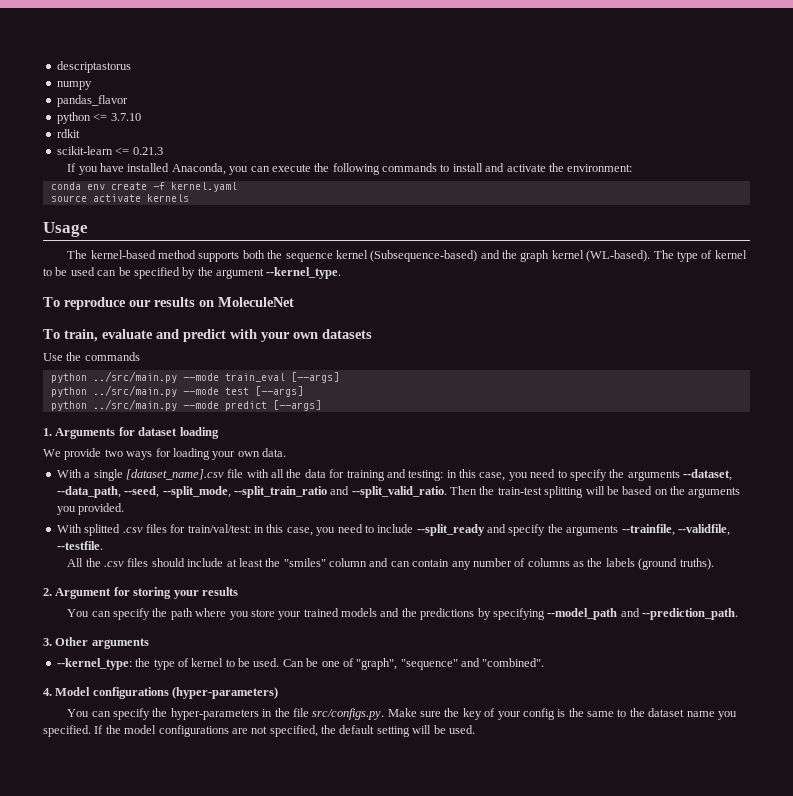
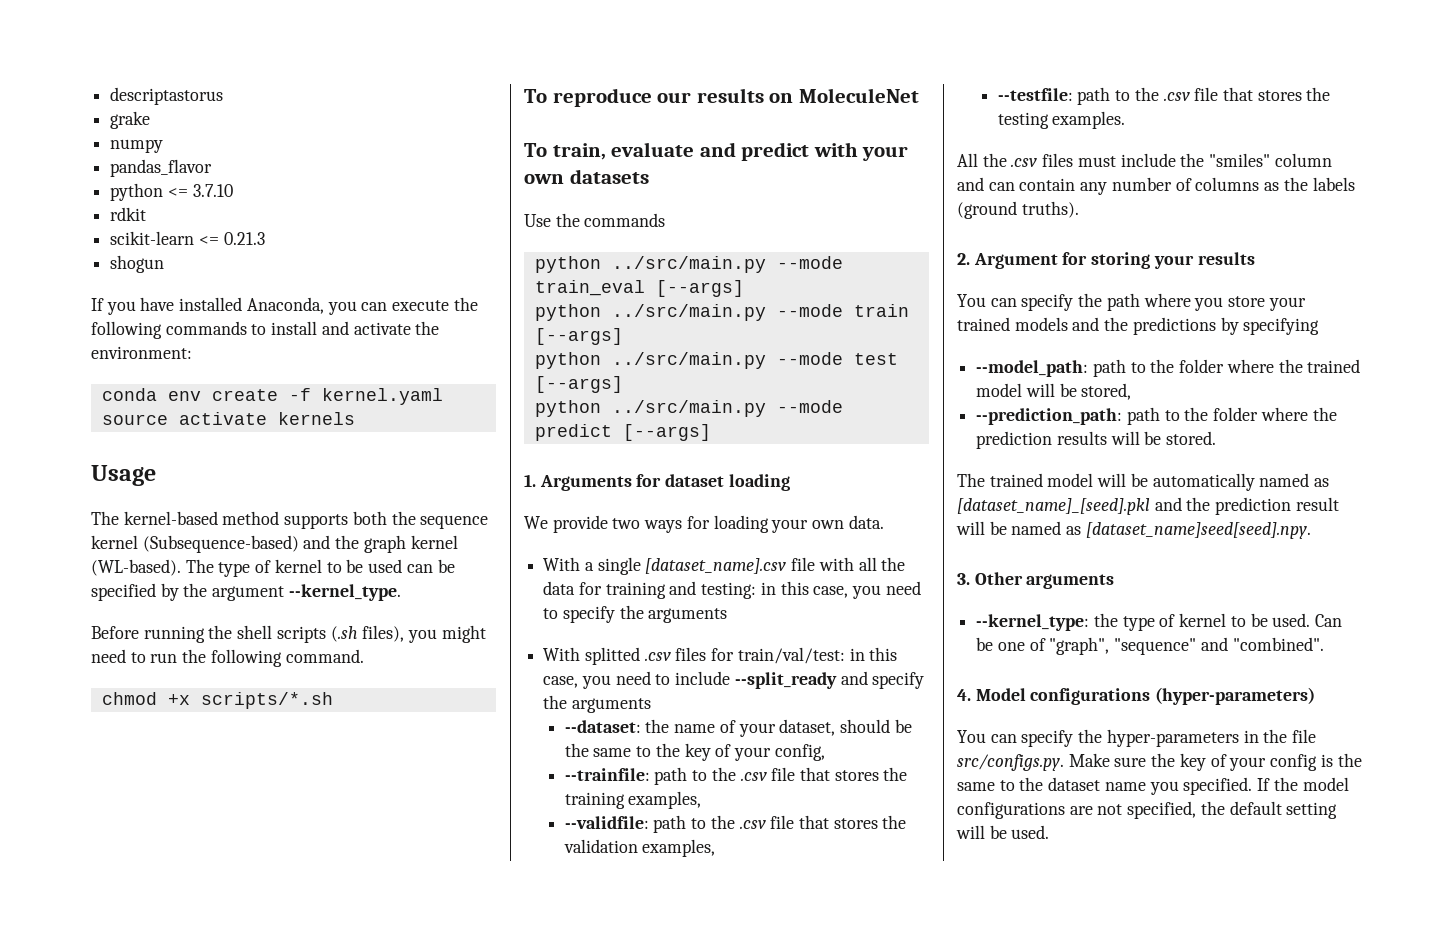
(131, 67) none -> [110,111,151,129] // grake
(163, 151) none -> [110,255,165,273] // shogun
(342, 273) none -> [91,625,486,643] [91,649,364,667] [101,692,333,709] // Before running the shell scripts (.sh files), you might need to run the following command. // chmod +x scripts/*.sh
(339, 377) none -> [534,304,909,321] [534,328,623,345] // python ../src/main.py --mode train [--args]
[683,469,732,481] [56,486,741,498] [56,503,125,515] --dataset, --data_path, --seed, --split_mode, --split_train_ratio and --split_valid_ratio. Then the train-test splitting will be based on the arguments you provided. -> (728, 615) none
[621,524,730,536] [56,541,103,550] --trainfile, --validfile, --testfile. -> [564,719,912,737] [564,743,825,761] [564,767,908,785] [564,791,702,809] [564,815,907,833] [563,839,716,857] [997,87,1331,105] [997,111,1126,129] // --dataset: the name of your dataset, should be the same to the key of your config, // --trainfile: path to the .csv file that stores the training examples, // --validfile: path to the .csv file that stores the validation examples, // --testfile: path to the .csv file that stores the testing examples.
[151,558,263,567] should include at least -> [1077,153,1176,167] must include
[547,608,739,620] --model_path and --prediction_path. -> [976,359,1361,377] [976,383,1132,400] [976,407,1337,425] [976,431,1217,449] [957,473,1330,491] [957,497,1339,515] [956,521,1311,539] // --model_path: path to the folder where the trained model will be stored, // --prediction_path: path to the folder where the prediction results will be stored. // The trained model will be automatically named as [dataset_name]_[seed].pkl and the prediction result will be named as [dataset_name]seed[seed].npy.

